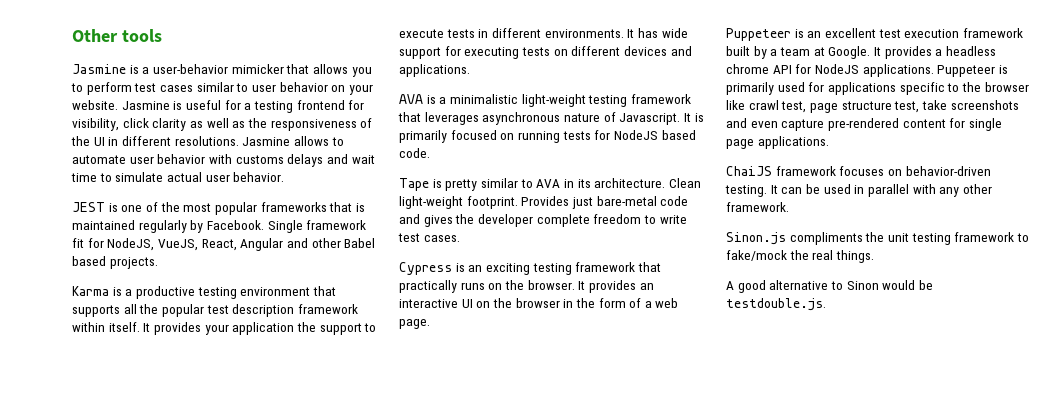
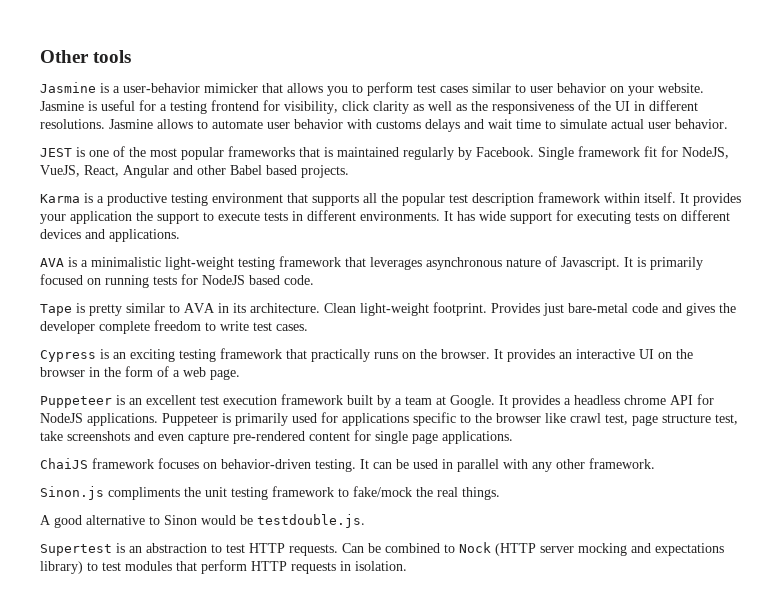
(826, 304) none -> [40,542,724,556] [40,560,407,574] // Supertest is an abstraction to test HTTP requests. Can be combined to Nock (HTTP server mocking and expectations library) to test modules that perform HTTP requests in isolation.

